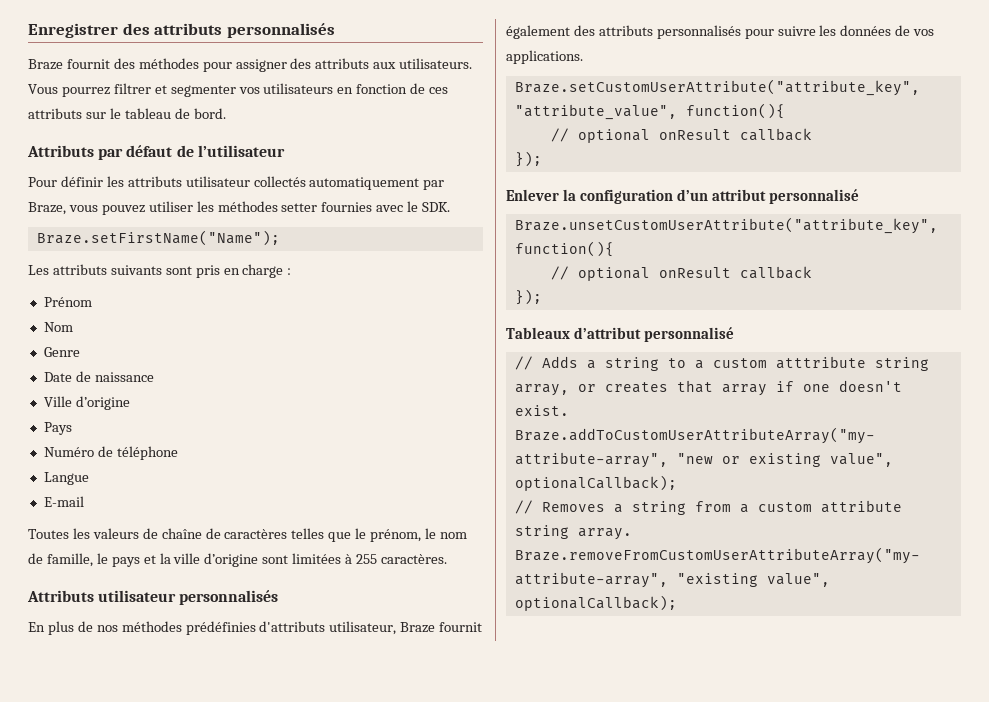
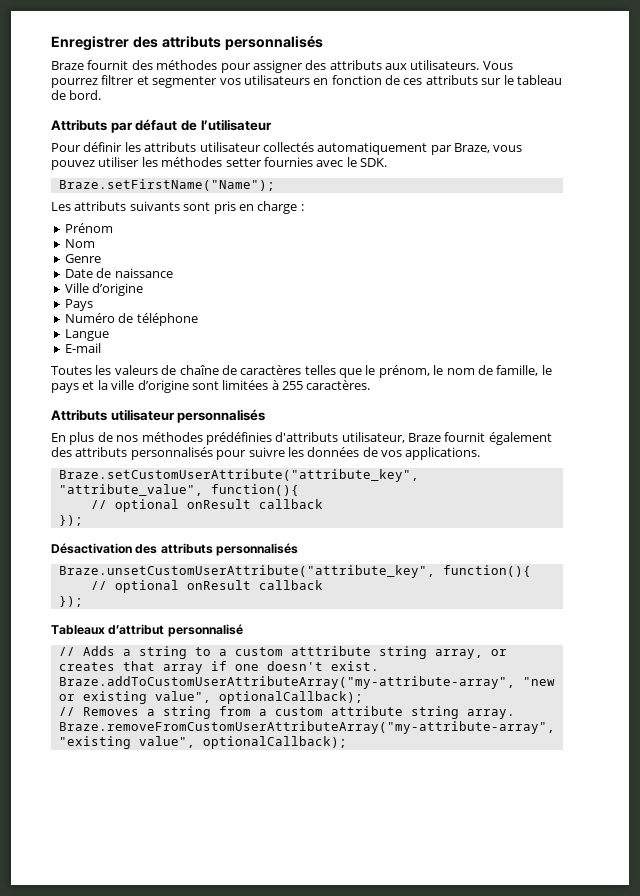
[506,189,859,204] Enlever la configuration d’un attribut personnalisé -> [51,543,299,556] Désactivation des attributs personnalisés

